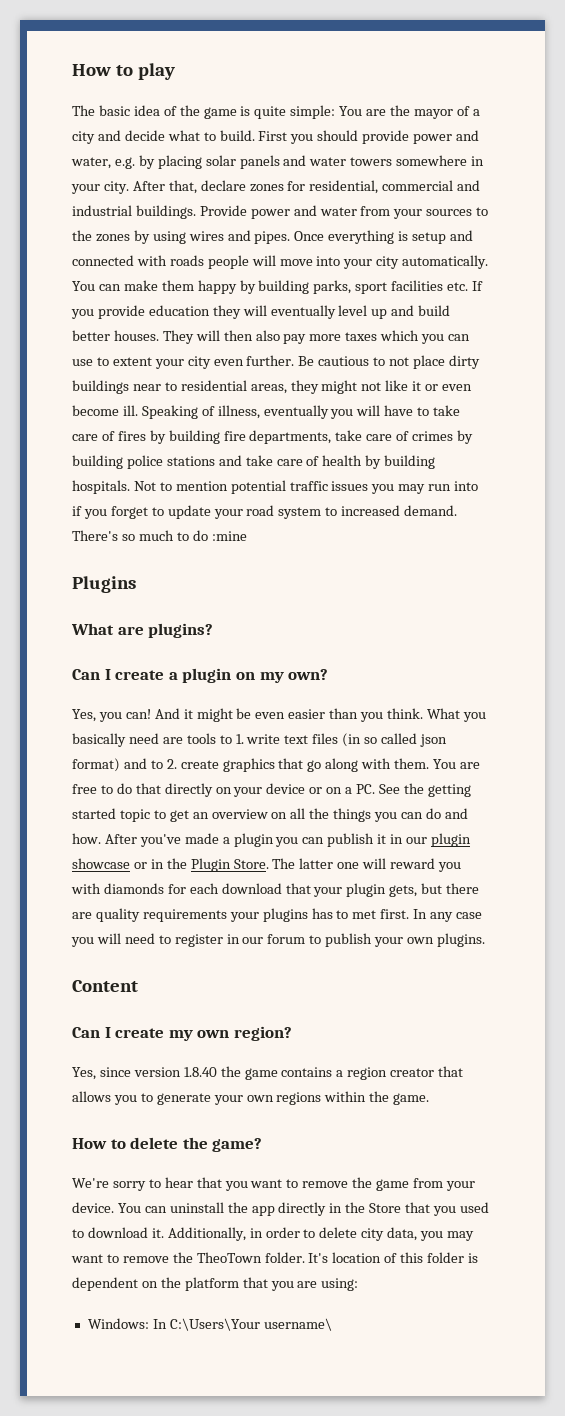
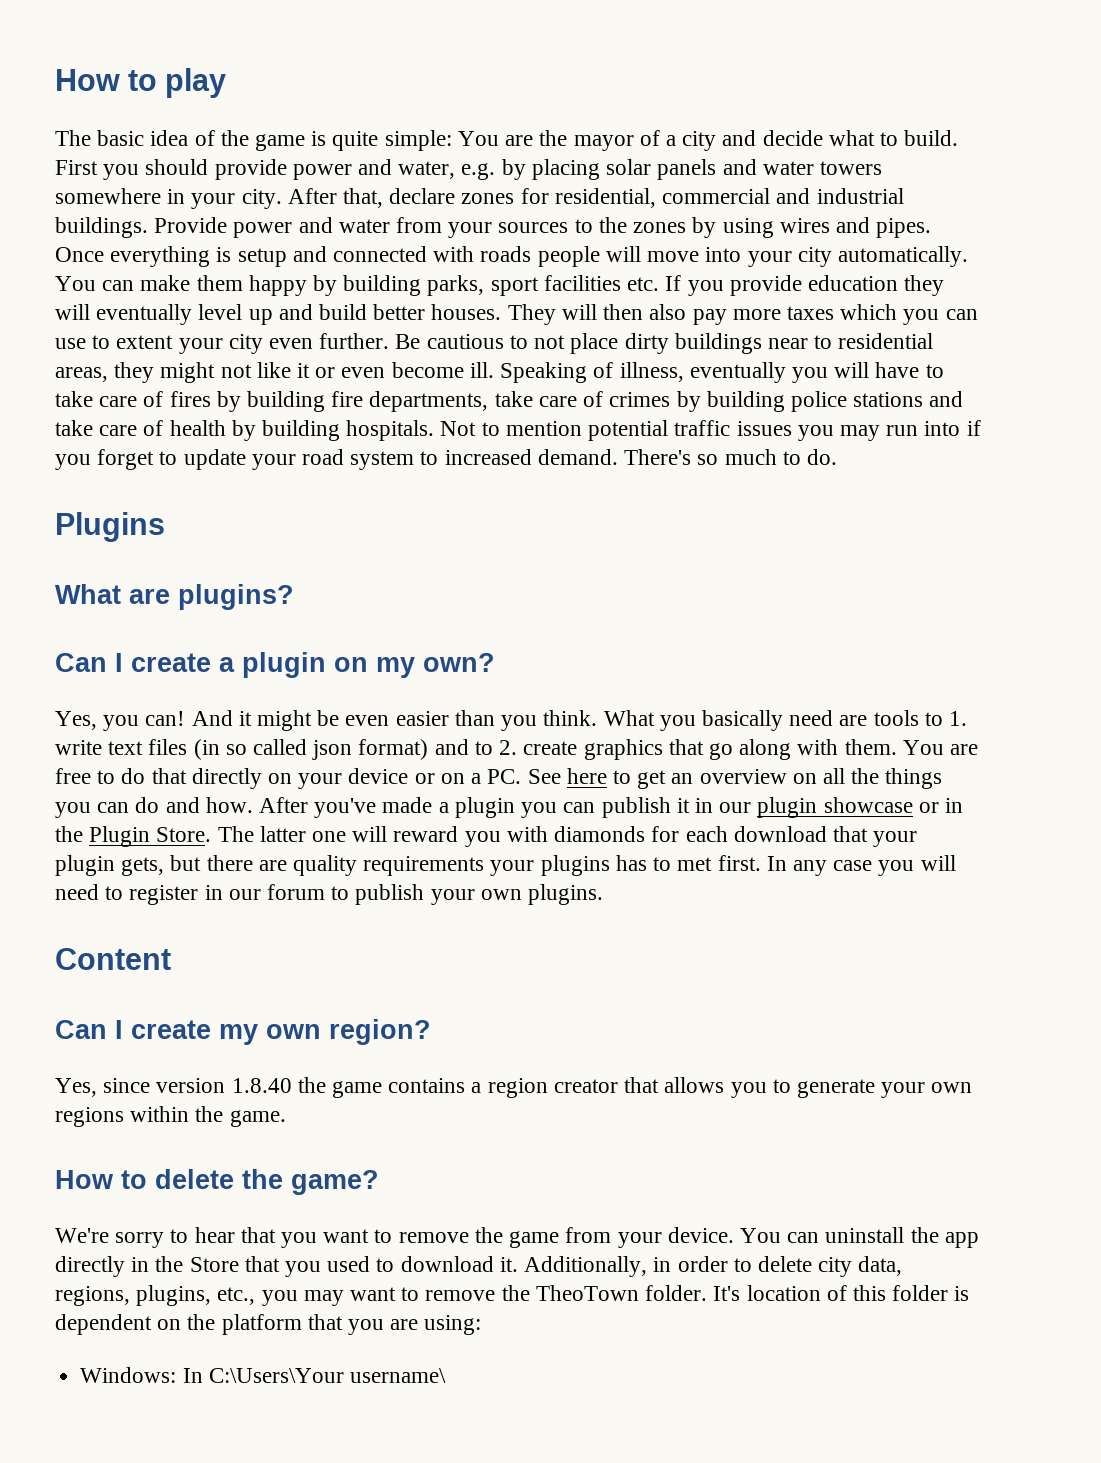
[192,530,247,541] do :mine -> [806,449,837,465] do.
[403,783,471,797] [72,808,150,822] the getting started topic -> [566,768,607,784] here
(418, 1234) none -> [55,1285,256,1306] regions, plugins, etc.,

